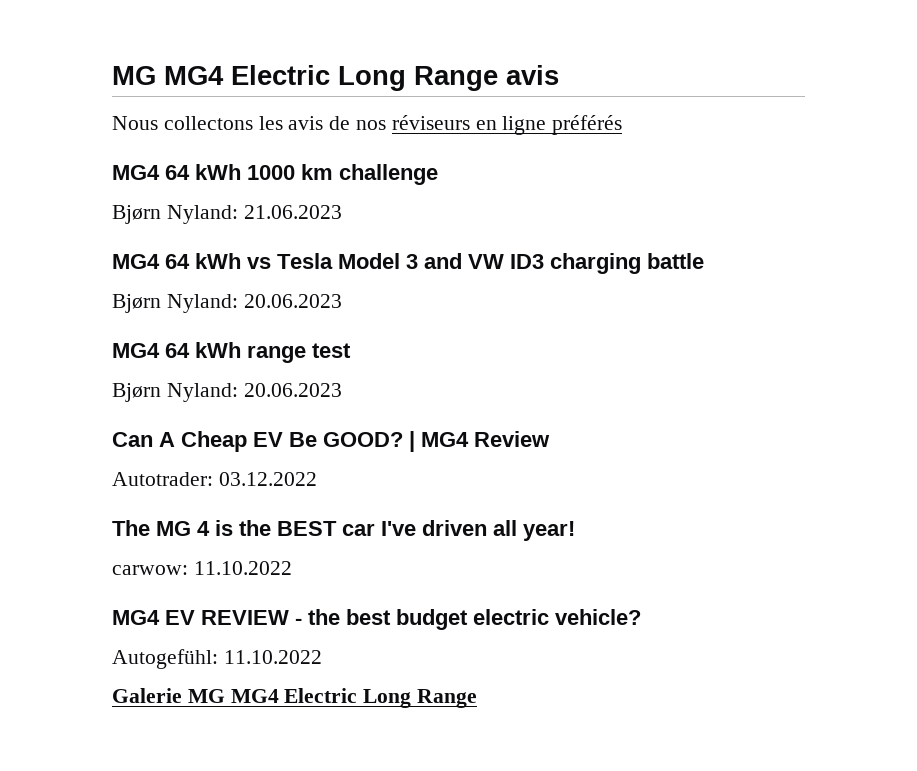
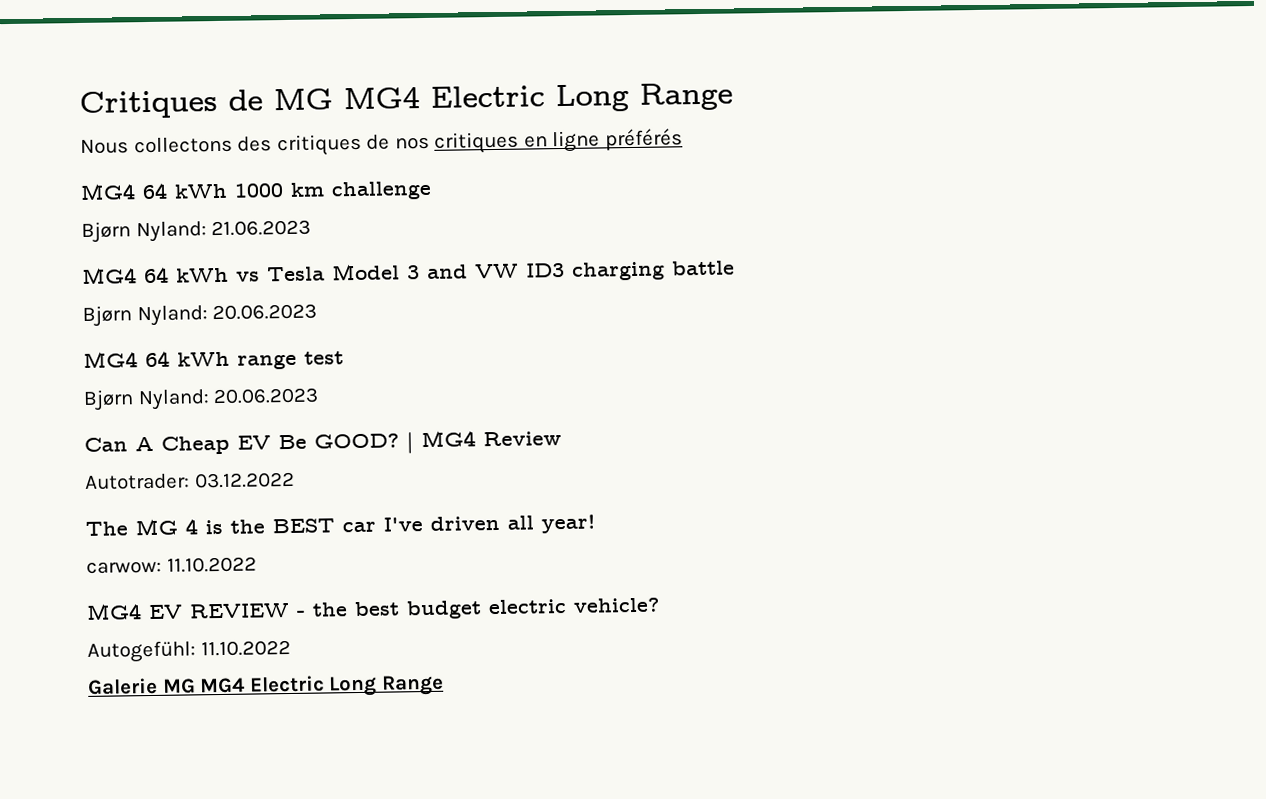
[112,65,559,91] MG MG4 Electric Long Range avis -> [79,82,733,119] Critiques de MG MG4 Electric Long Range
[258,116,324,130] les avis -> [237,133,362,157] des critiques
[391,115,470,130] réviseurs -> [434,131,520,154] critiques

